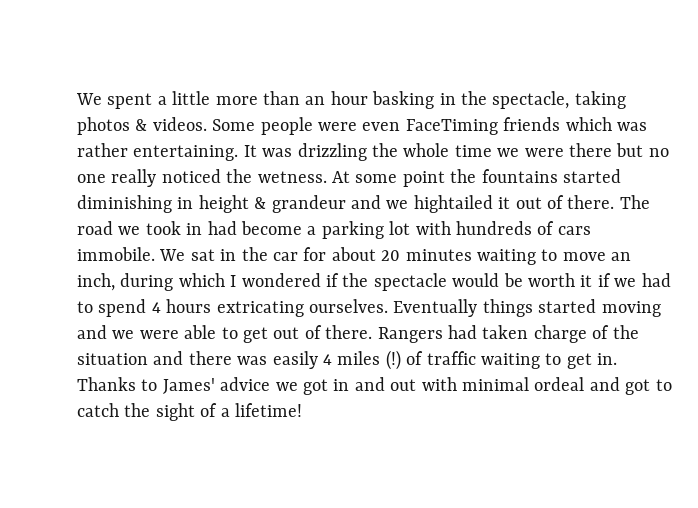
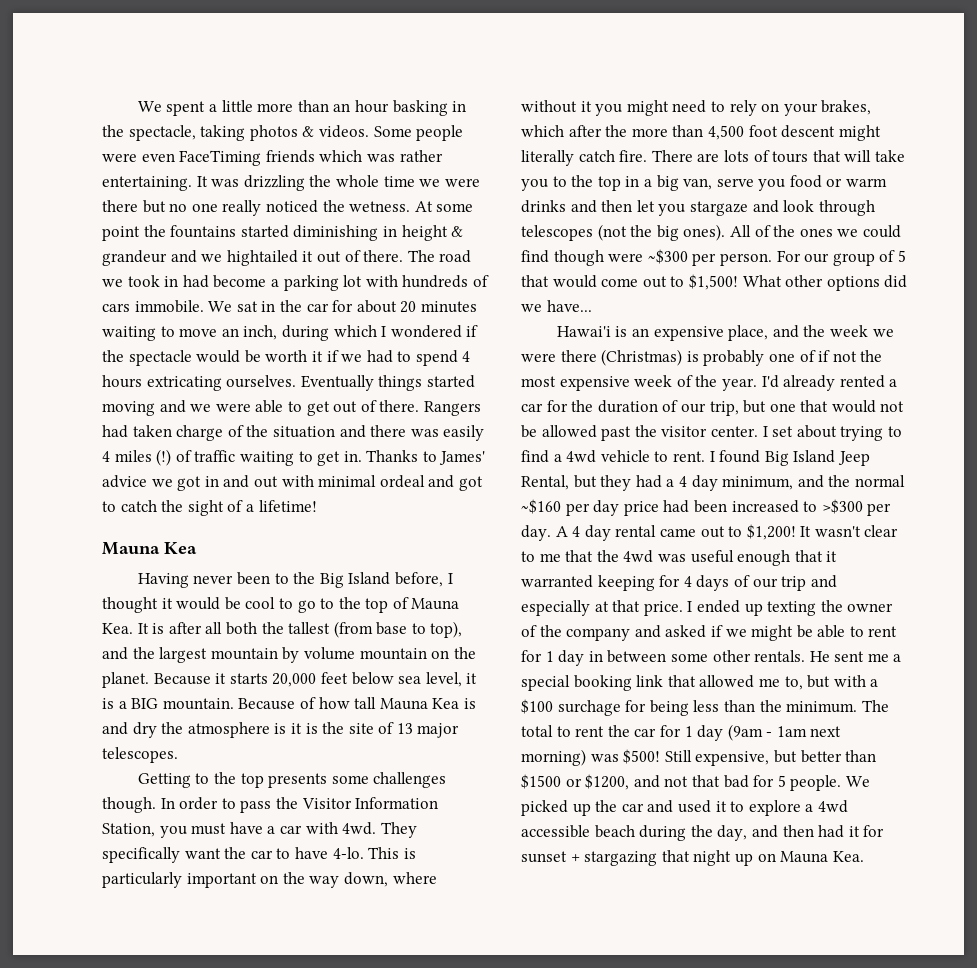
(302, 410) none -> [102,542,197,555] [137,572,453,588] [102,597,460,613] [102,621,463,638] [102,647,476,663] [102,672,478,688] [102,697,476,710] [102,722,460,738] [102,747,178,763] [137,772,447,788] [102,797,439,813] [102,822,417,838] [102,847,416,863] [102,872,437,888] [521,100,872,116] [521,125,881,141] [521,150,905,166] [521,175,888,191] [521,200,875,216] [521,224,901,241] [521,249,906,266] [521,274,908,291] [521,300,592,312] [556,325,894,341] [521,349,883,366] [521,375,898,391] [521,400,905,416] [521,425,902,441] [521,450,870,466] [521,475,905,491] [521,499,892,516] [521,524,899,541] [521,550,838,566] [521,575,837,591] [521,600,894,616] [521,625,898,641] [521,650,902,666] [521,675,879,691] [521,699,889,716] [521,724,842,741] [521,749,877,766] [521,774,870,791] [521,800,848,816] [521,825,885,841] [521,850,864,866] // Mauna Kea // Having never been to the Big Island before, I thought it would be cool to go to the top of Mauna Kea. It is after all both the tallest (from base to top), and the largest mountain by volume mountain on the planet. Because it starts 20,000 feet below sea level, it is a BIG mountain. Because of how tall Mauna Kea is and dry the atmosphere is it is the site of 13 major telescopes. // Getting to the top presents some challenges though. In order to pass the Visitor Information Station, you must have a car with 4wd. They specifically want the car to have 4-lo. This is particularly important on the way down, where without it you might need to rely on your brakes, which after the more than 4,500 foot descent might literally catch fire. There are lots of tours that will take you to the top in a big van, serve you food or warm drinks and then let you stargaze and look through telescopes (not the big ones). All of the ones we could find though were ~$300 per person. For our group of 5 that would come out to $1,500! What other options did we have... // Hawai'i is an expensive place, and the week we were there (Christmas) is probably one of if not the most expensive week of the year. I'd already rented a car for the duration of our trip, but one that would not be allowed past the visitor center. I set about trying to find a 4wd vehicle to rent. I found Big Island Jeep Rental, but they had a 4 day minimum, and the normal ~$160 per day price had been increased to >$300 per day. A 4 day rental came out to $1,200! It wasn't clear to me that the 4wd was useful enough that it warranted keeping for 4 days of our trip and especially at that price. I ended up texting the owner of the company and asked if we might be able to rent for 1 day in between some other rentals. He sent me a special booking link that allowed me to, but with a $100 surchage for being less than the minimum. The total to rent the car for 1 day (9am - 1am next morning) was $500! Still expensive, but better than $1500 or $1200, and not that bad for 5 people. We picked up the car and used it to explore a 4wd accessible beach during the day, and then had it for sunset + stargazing that night up on Mauna Kea.

